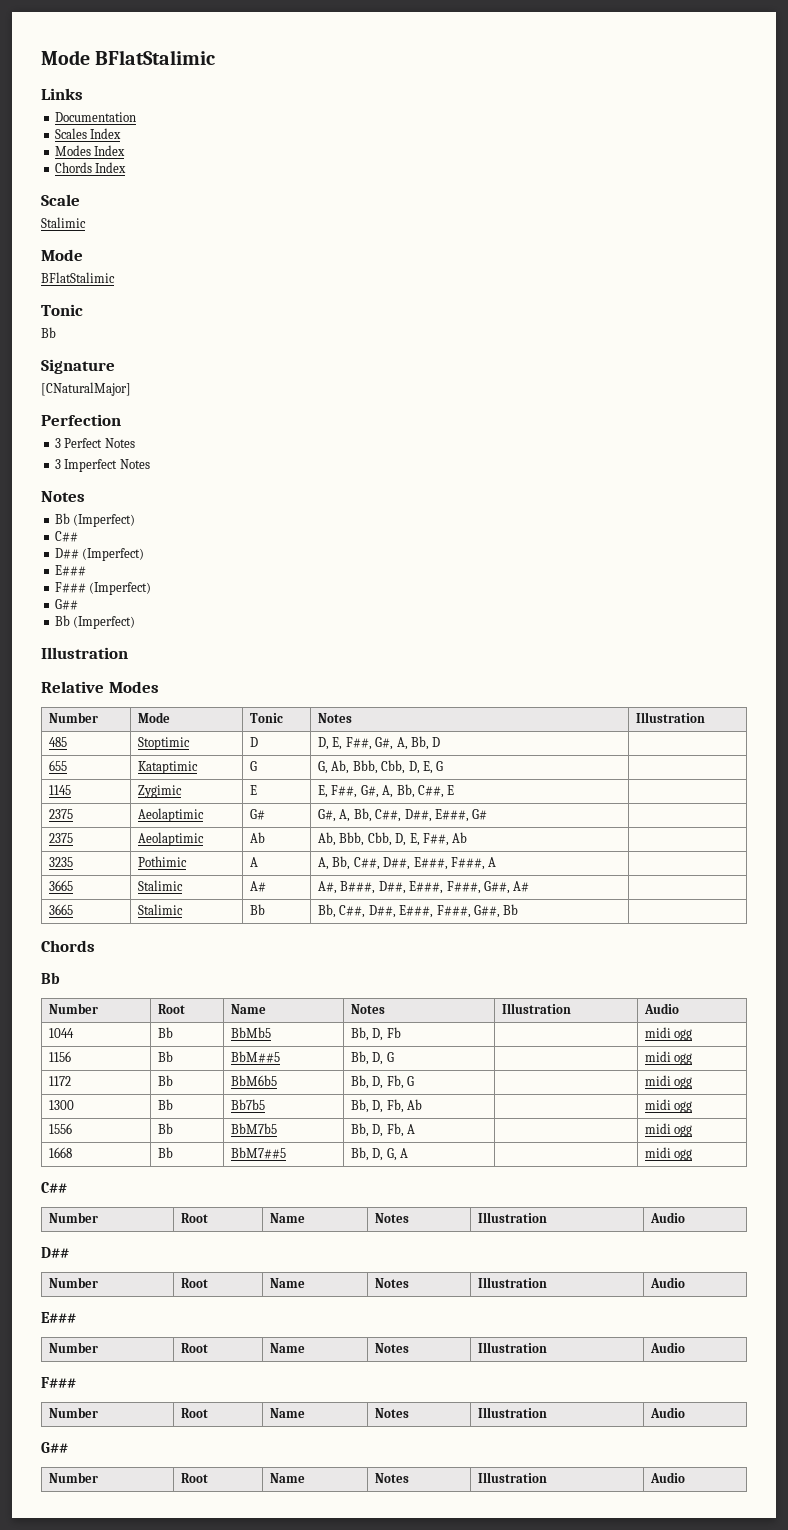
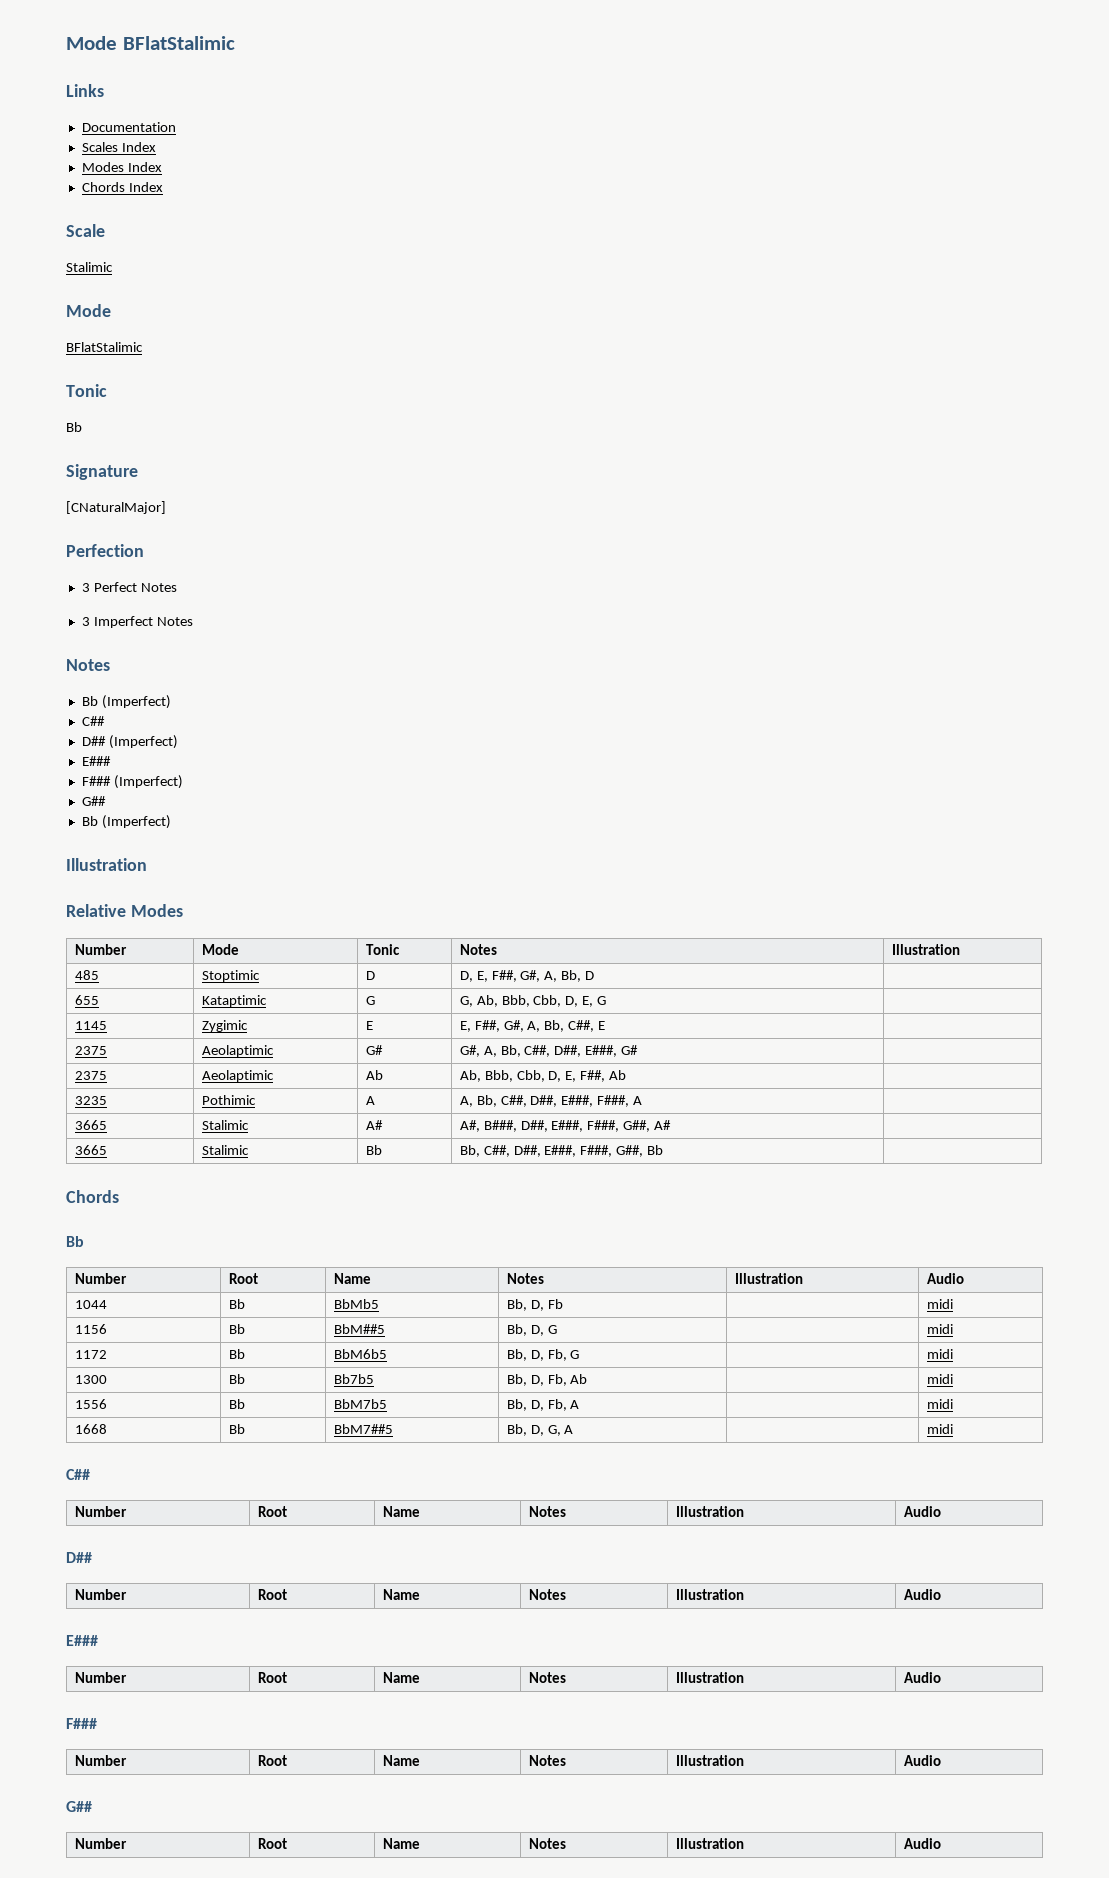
[674,1029,693,1041] ogg -> (953, 1304) none
[674,1053,693,1065] ogg -> (953, 1329) none
[674,1077,693,1089] ogg -> (953, 1354) none
[674,1101,693,1113] ogg -> (953, 1379) none
[674,1125,693,1137] ogg -> (953, 1404) none
[674,1149,693,1161] ogg -> (953, 1429) none

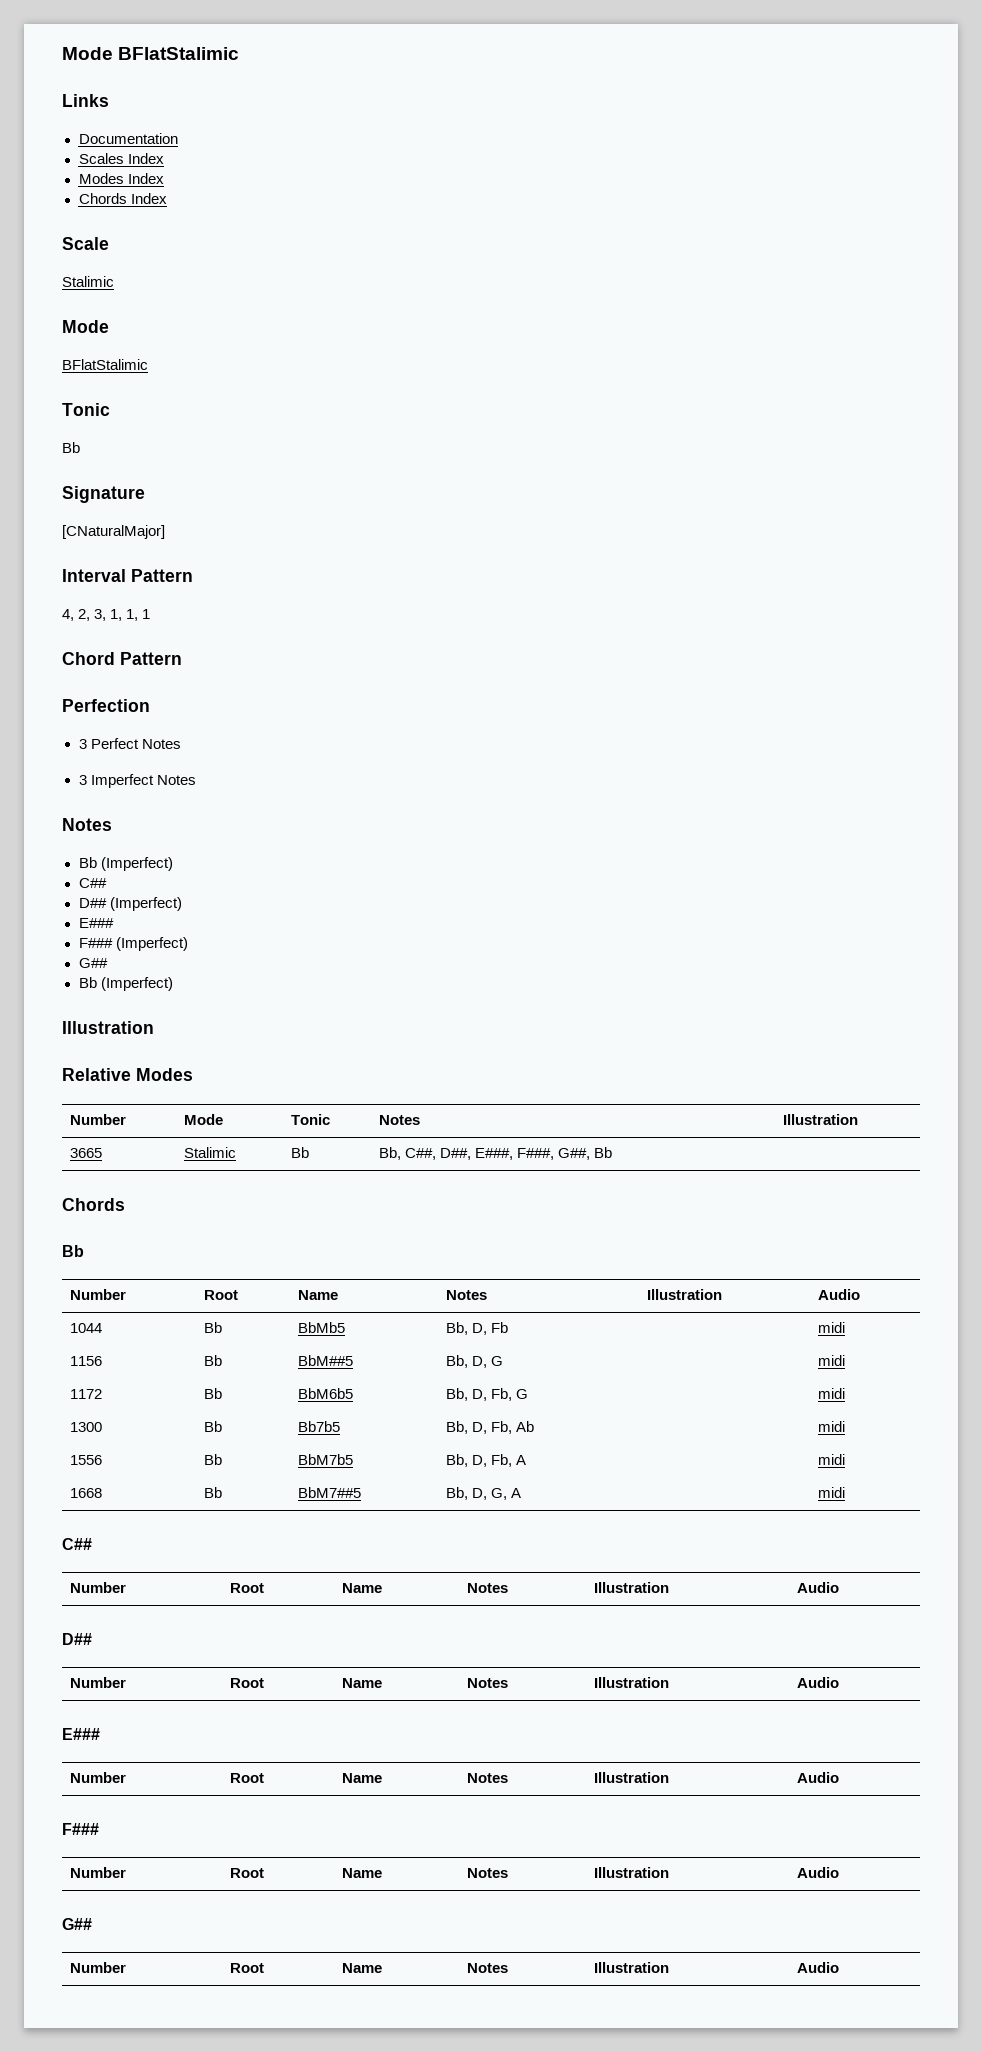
(166, 507) none -> [62,569,193,582] [62,609,151,621] [62,652,182,665] // Interval Pattern // 4, 2, 3, 1, 1, 1 // Chord Pattern
[74,970,99,980] [201,970,260,982] [365,971,375,980] [459,970,595,982] [74,995,99,1005] [201,995,267,1007] [365,996,375,1005] [459,995,607,1007] [74,1021,107,1030] [201,1020,248,1032] [365,1021,373,1030] [459,1020,606,1032] [74,1046,107,1055] [201,1045,274,1057] [365,1045,383,1055] [459,1045,639,1057] [74,1071,107,1080] [201,1070,274,1082] [365,1070,383,1080] [459,1070,627,1082] [74,1096,107,1105] [201,1095,256,1105] [365,1096,375,1105] [459,1095,643,1107] [74,1120,107,1130] [201,1120,249,1130] [365,1120,383,1130] [459,1120,672,1132] // 485 | Stoptimic | D | D, E, F##, G#, A, Bb, D | // 655 | Kataptimic | G | G, Ab, Bbb, Cbb, D, E, G | // 1145 | Zygimic | E | E, F##, G#, A, Bb, C##, E | // 2375 | Aeolaptimic | G# | G#, A, Bb, C##, D##, E###, G# | // 2375 | Aeolaptimic | Ab | Ab, Bbb, Cbb, D, E, F##, Ab | // 3235 | Pothimic | A | A, Bb, C##, D##, E###, F###, A | // 3665 | Stalimic | A# | A#, B###, D##, E###, F###, G##, A# | -> (858, 1119) none

